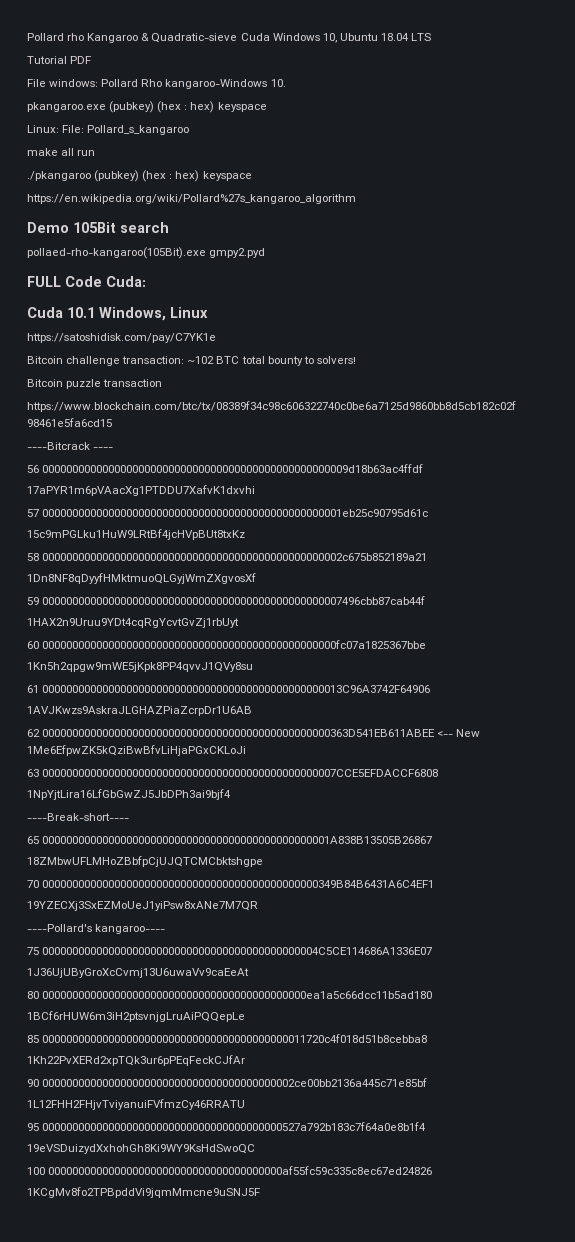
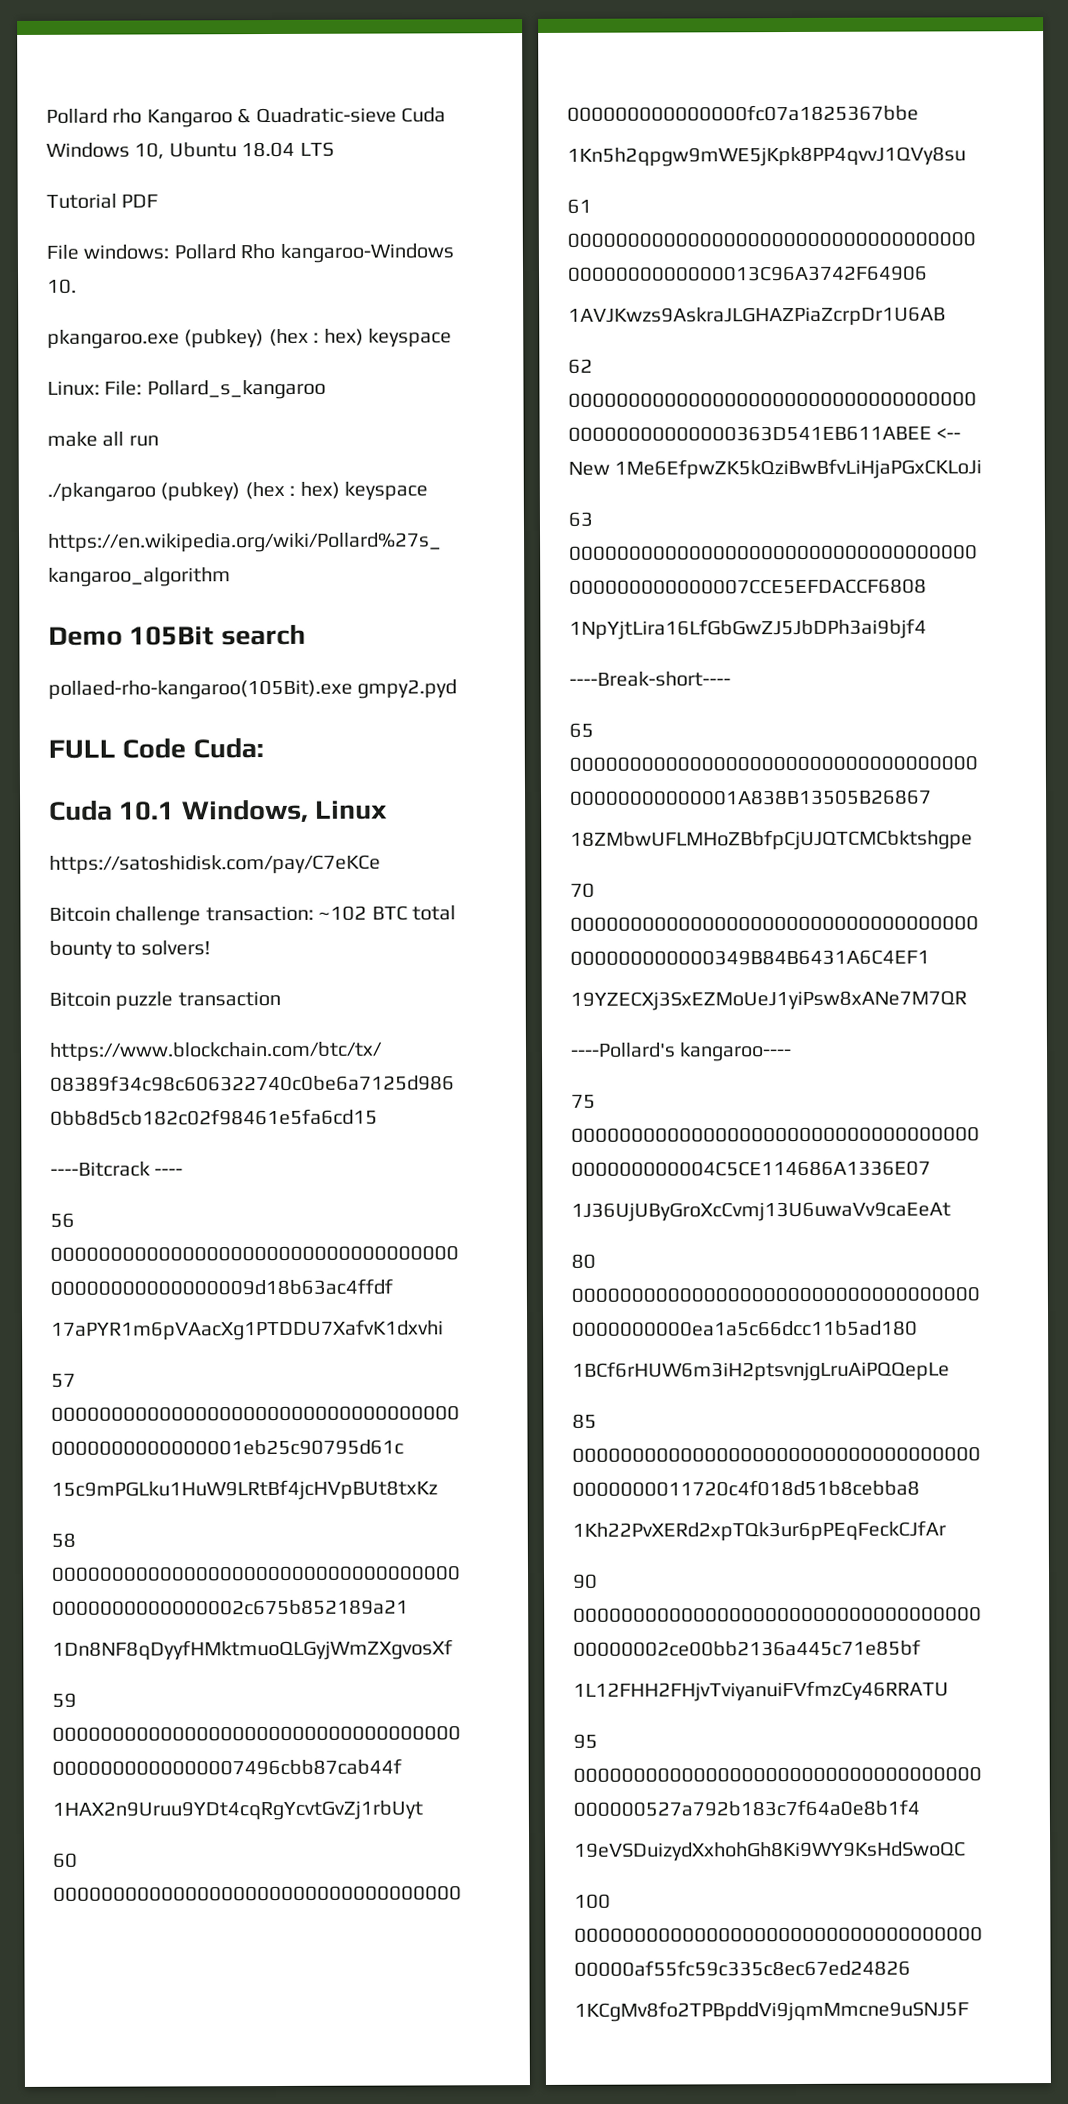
[27,333,216,343] https://satoshidisk.com/pay/C7YK1e -> [49,854,381,875] https://satoshidisk.com/pay/C7eKCe

